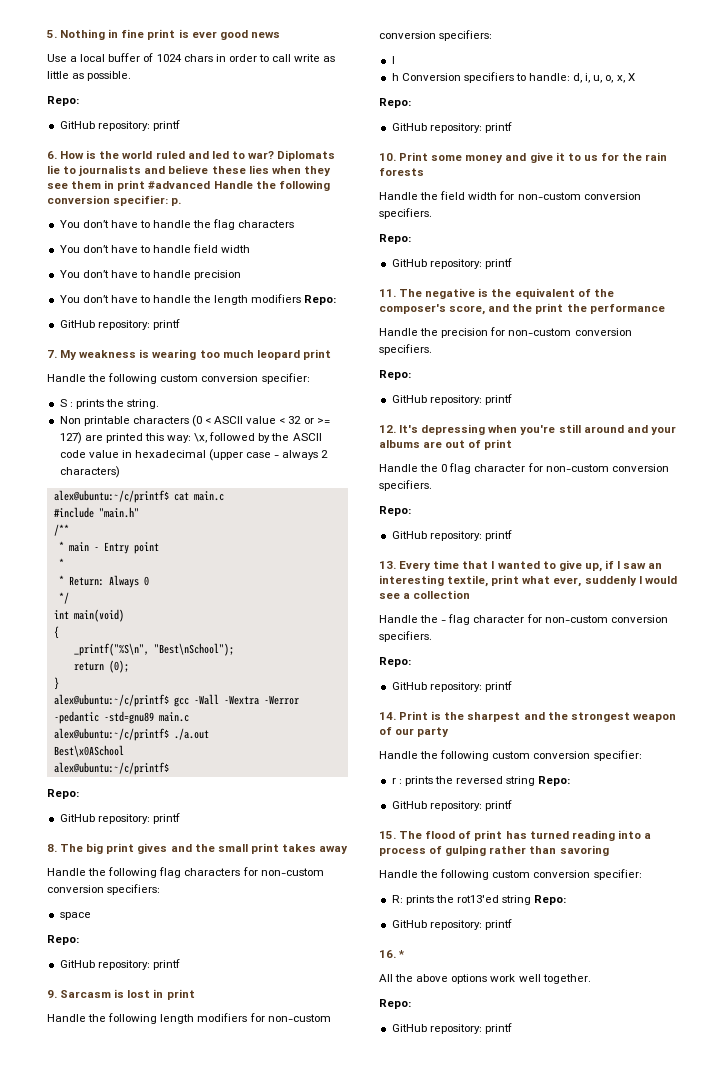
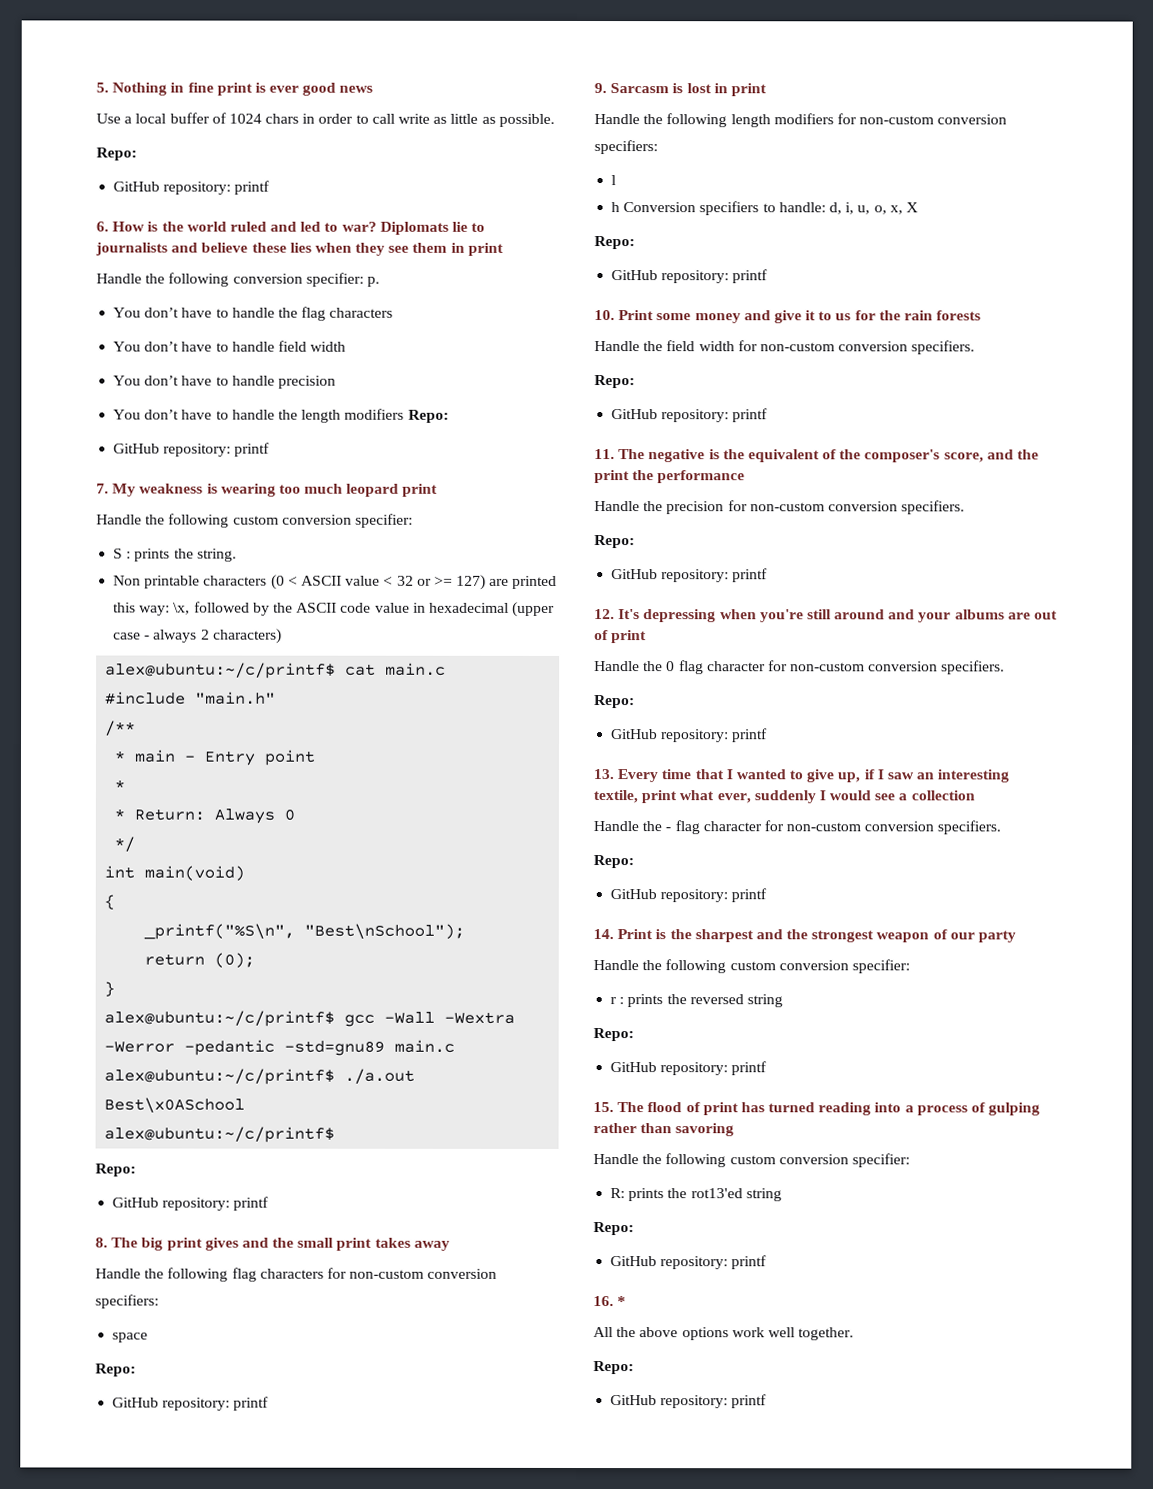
[148,181,211,189] #advanced -> (504, 249) //
(536, 781) none -> (783, 1001) //
(532, 900) none -> (782, 1195) //

